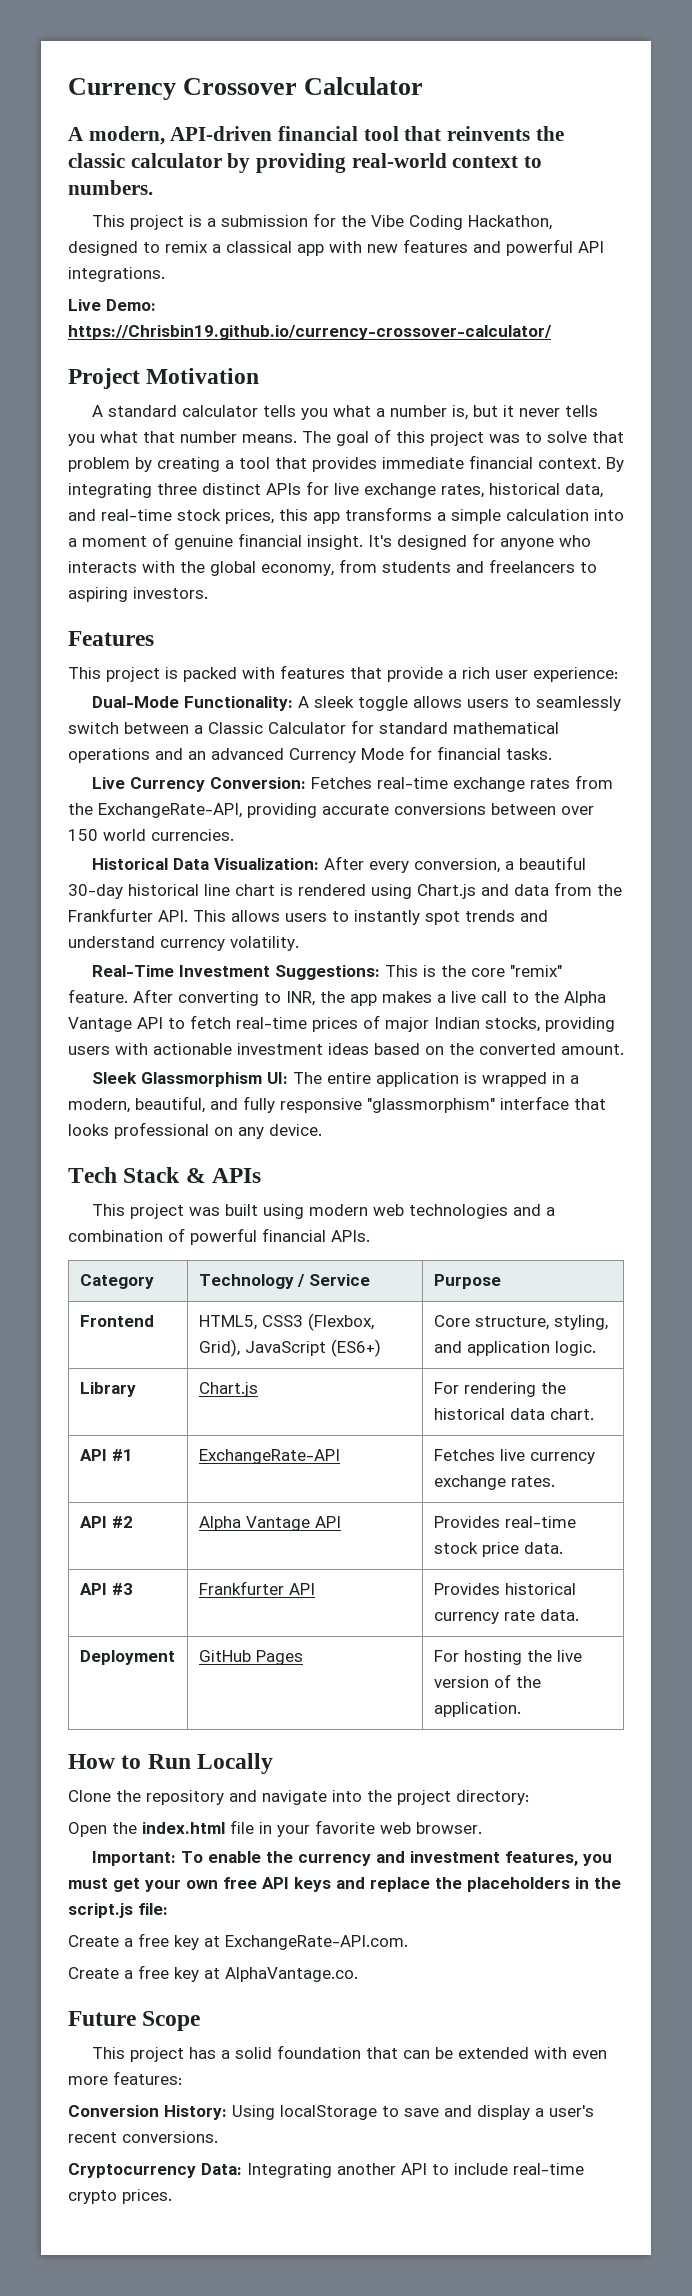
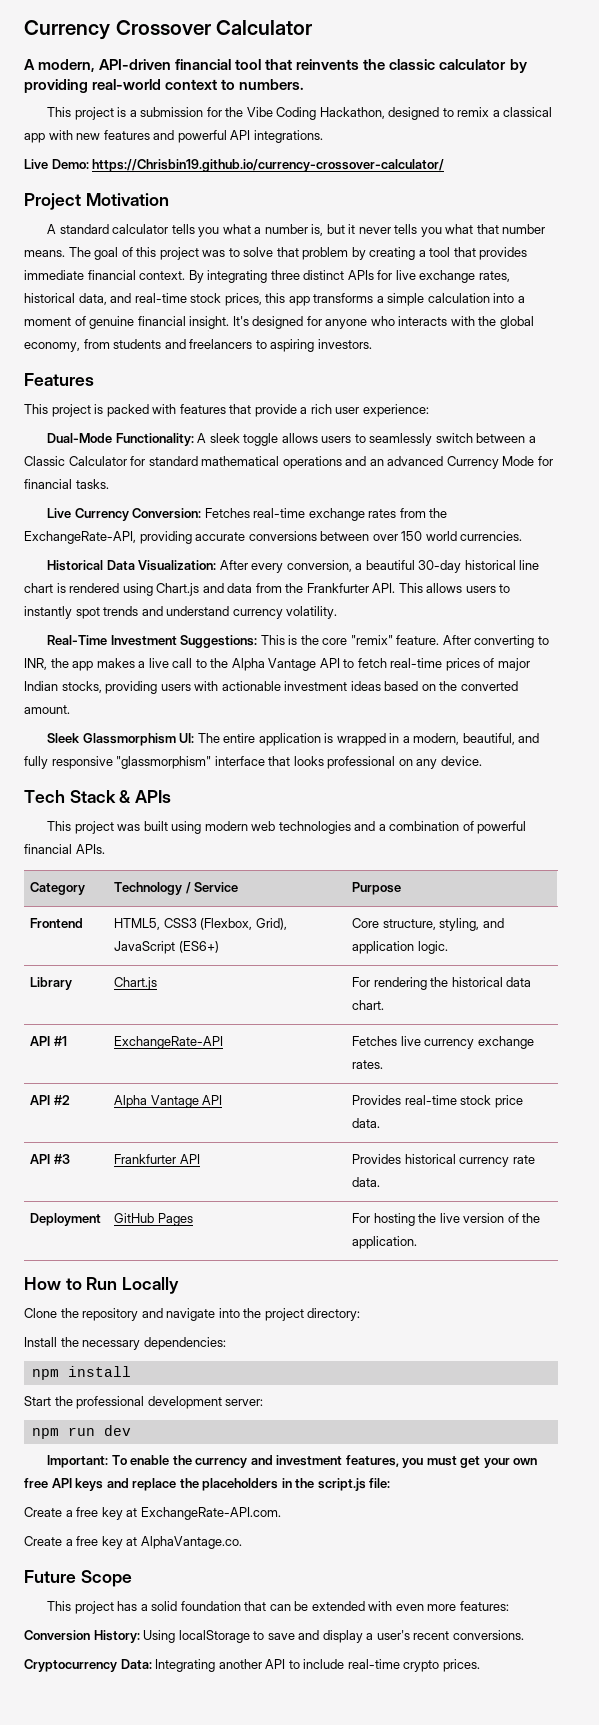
[68,1820,482,1837] Open the index.html file in your favorite web browser. -> [24,1337,226,1350] [31,1366,131,1380] [24,1396,264,1409] [31,1425,131,1439] Install the necessary dependencies: // npm install // Start the professional development server: // npm run dev

